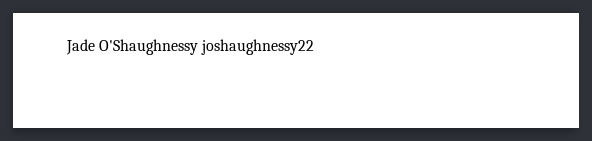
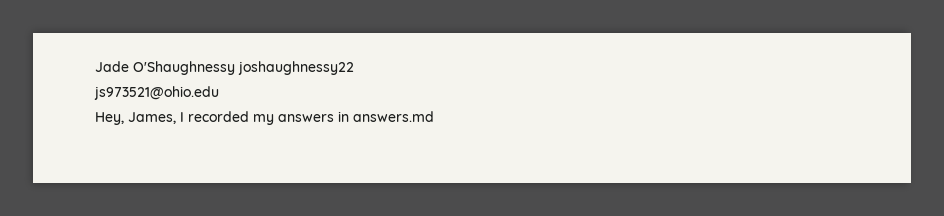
(315, 47) none -> [94,86,219,100] [95,111,434,125] // js973521@ohio.edu // Hey, James, I recorded my answers in answers.md

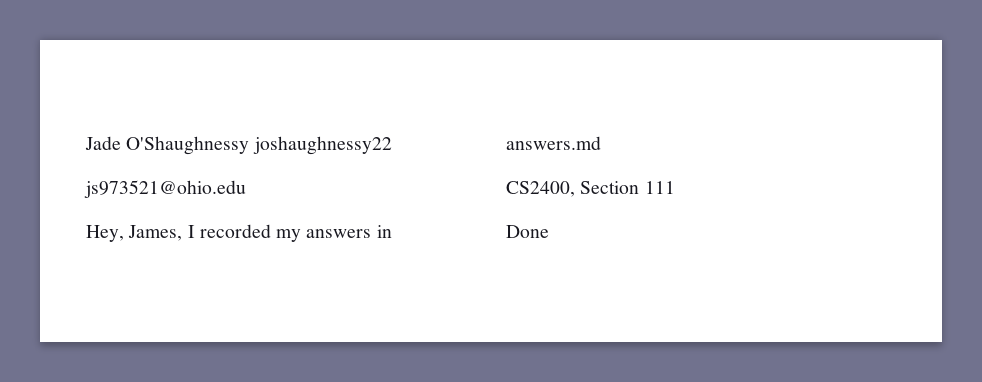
(434, 116) none -> [506,181,675,197] [506,225,549,238] // CS2400, Section 111 // Done

